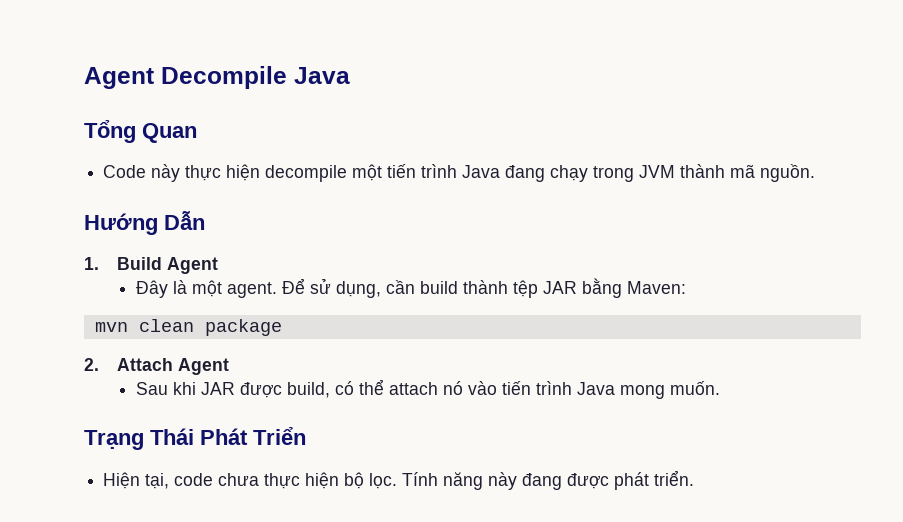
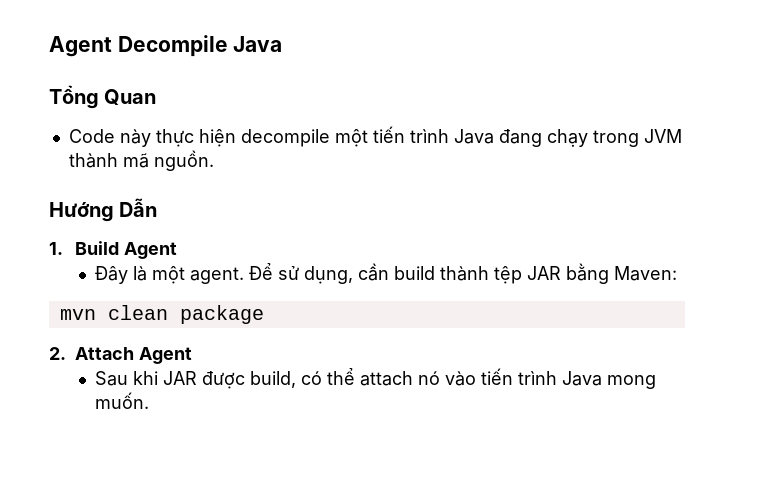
[84,427,306,450] [103,470,695,490] // Trạng Thái Phát Triển // Hiện tại, code chưa thực hiện bộ lọc. Tính năng này đang được phát triển. -> (150, 400) none

